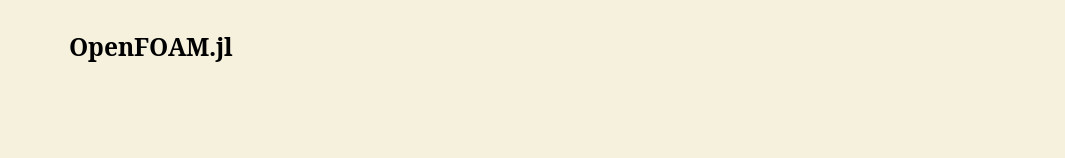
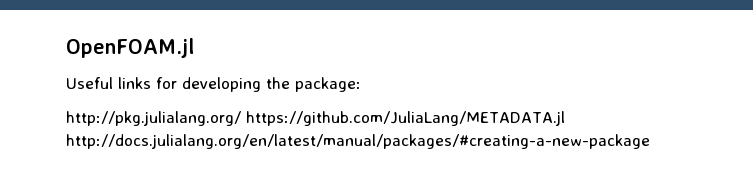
(233, 49) none -> [66,77,361,92] [66,111,565,126] [66,134,650,149] // Useful links for developing the package: // http://pkg.julialang.org/ https://github.com/JuliaLang/METADATA.jl http://docs.julialang.org/en/latest/manual/packages/#creating-a-new-package

